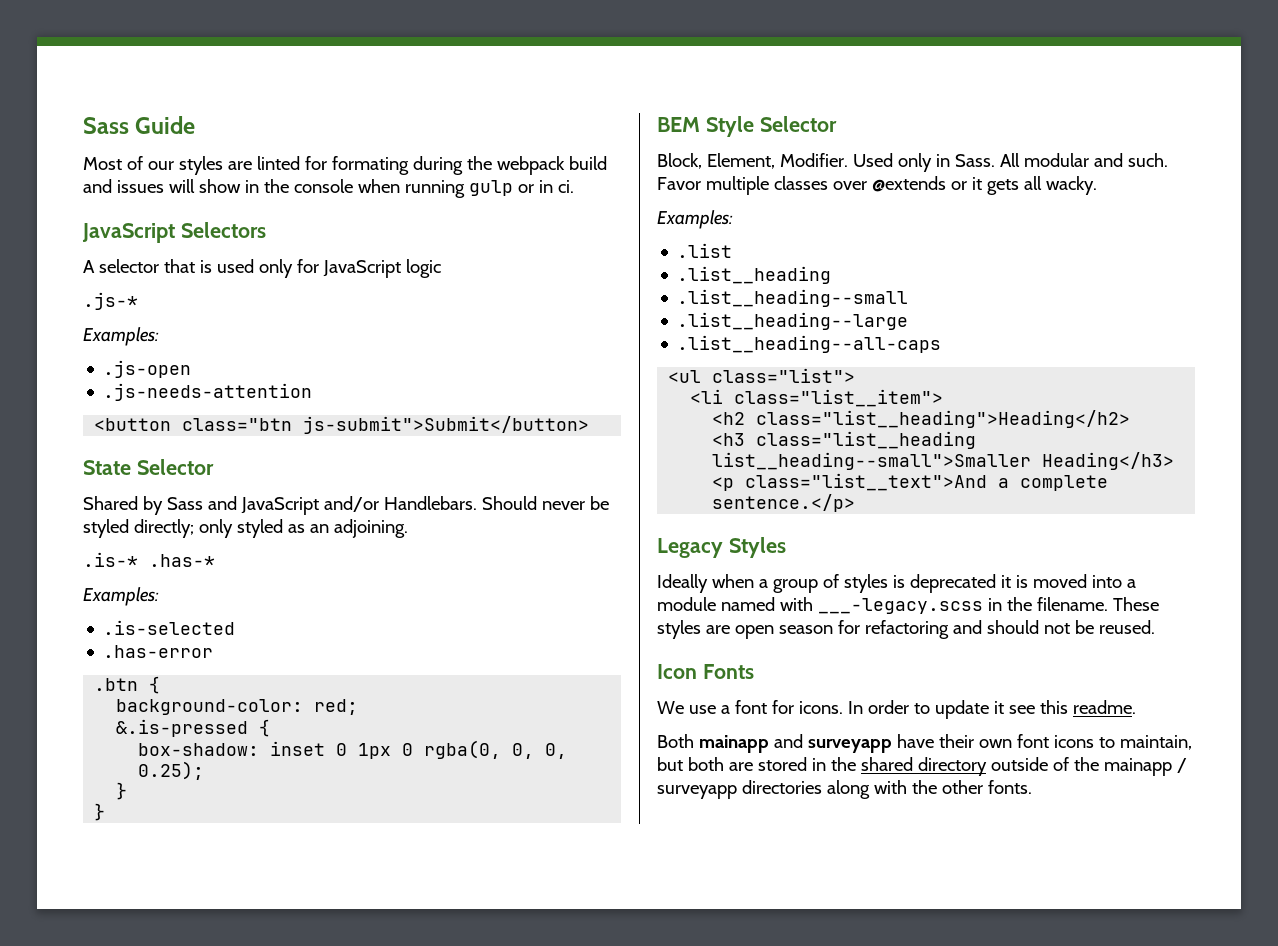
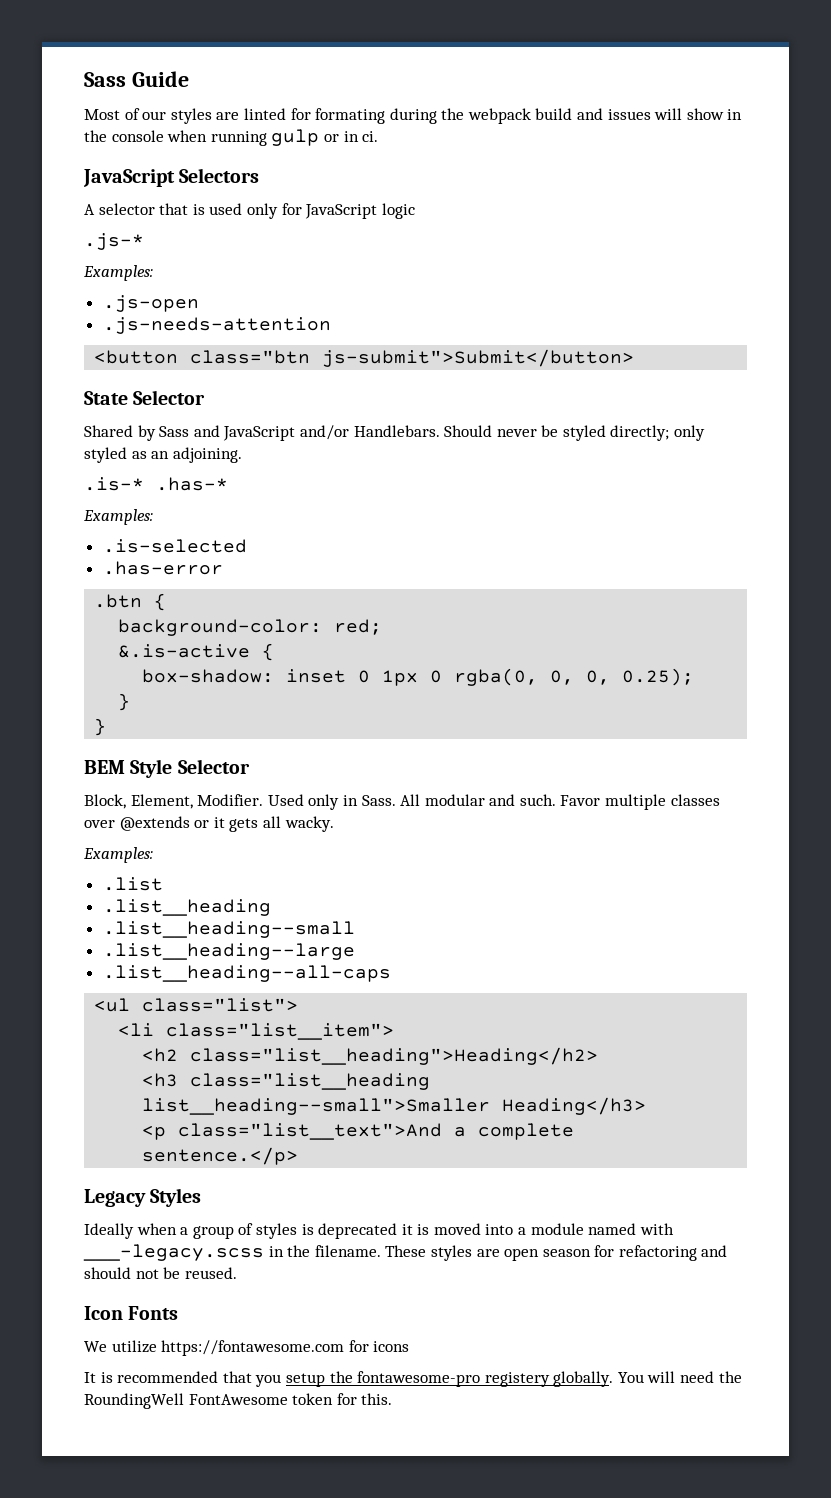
[116,719,249,737] &.is-pressed -> [118,644,251,658] &.is-active
[688,700,1136,719] [657,734,1192,753] [657,757,1187,776] [657,780,1032,799] use a font for icons. In order to update it see this readme. // Both mainapp and surveyapp have their own font icons to maintain, but both are stored in the shared directory outside of the mainapp / surveyapp directories along with the other fonts. -> [111,1340,410,1356] [84,1371,742,1387] [84,1393,393,1409] utilize https://fontawesome.com for icons // It is recommended that you setup the fontawesome-pro registery globally. You will need the RoundingWell FontAwesome token for this.

